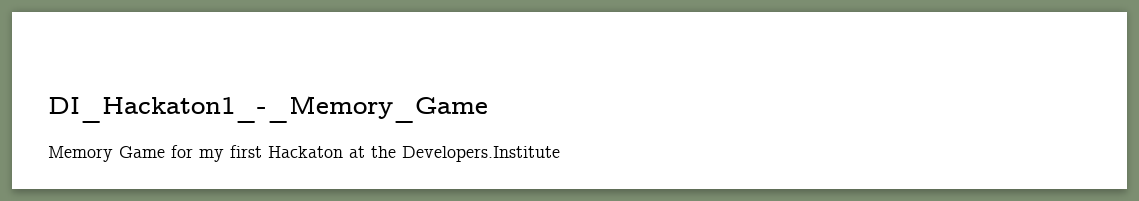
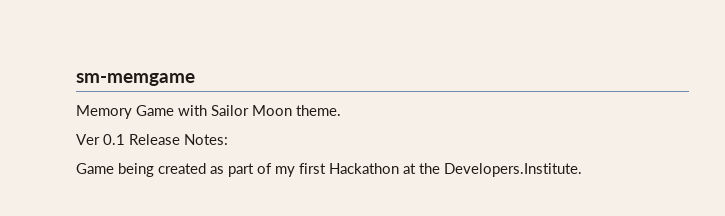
[48,96,488,123] DI_Hackaton1_-_Memory_Game -> [76,73,195,86] sm-memgame
[171,145,193,158] for -> [178,105,341,116] [76,134,228,145] [76,163,272,177] with Sailor Moon theme. // Ver 0.1 Release Notes: // Game being created as part of
[268,146,343,158] Hackaton -> [329,163,399,174] Hackathon
[402,146,560,162] Developers.Institute -> [444,163,582,177] Developers.Institute.

